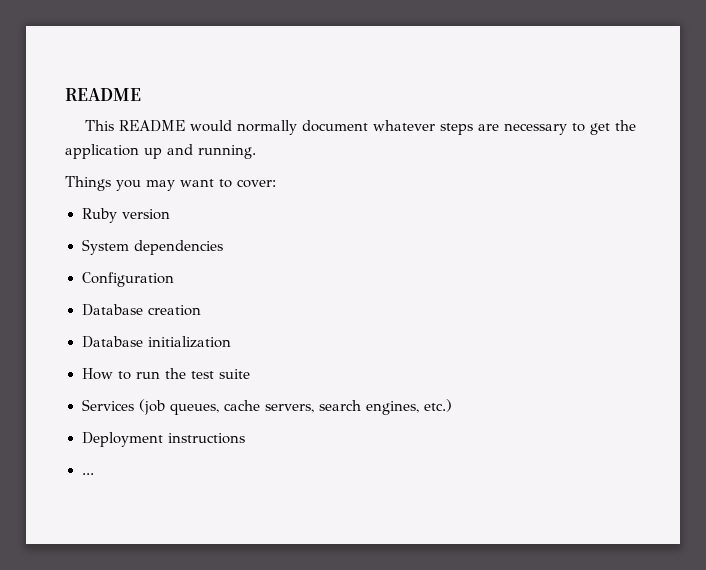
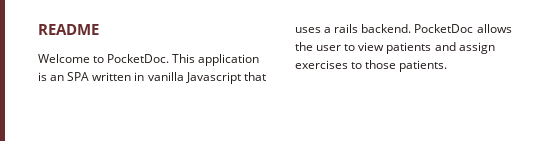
[84,120,636,135] [65,144,256,159] [65,176,276,191] [81,208,170,223] [81,239,223,255] [81,272,174,287] [81,304,201,316] [81,336,231,348] [81,368,250,380] [81,399,452,415] [81,432,245,447] [81,473,94,475] This README would normally document whatever steps are necessary to get the application up and running. // Things you may want to cover: // Ruby version // System dependencies // Configuration // Database creation // Database initialization // How to run the test suite // Services (job queues, cache servers, search engines, etc.) // Deployment instructions // ... -> [38,54,260,66] [38,72,266,84] [295,24,512,33] [295,42,495,54] [295,60,448,72] Welcome to PocketDoc. This application is an SPA written in vanilla Javascript that uses a rails backend. PocketDoc allows the user to view patients and assign exercises to those patients.

